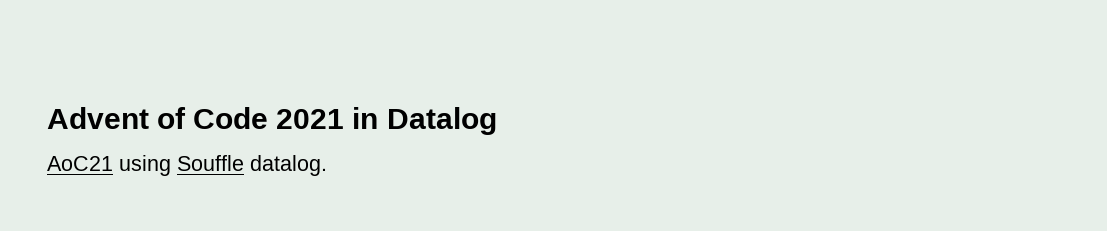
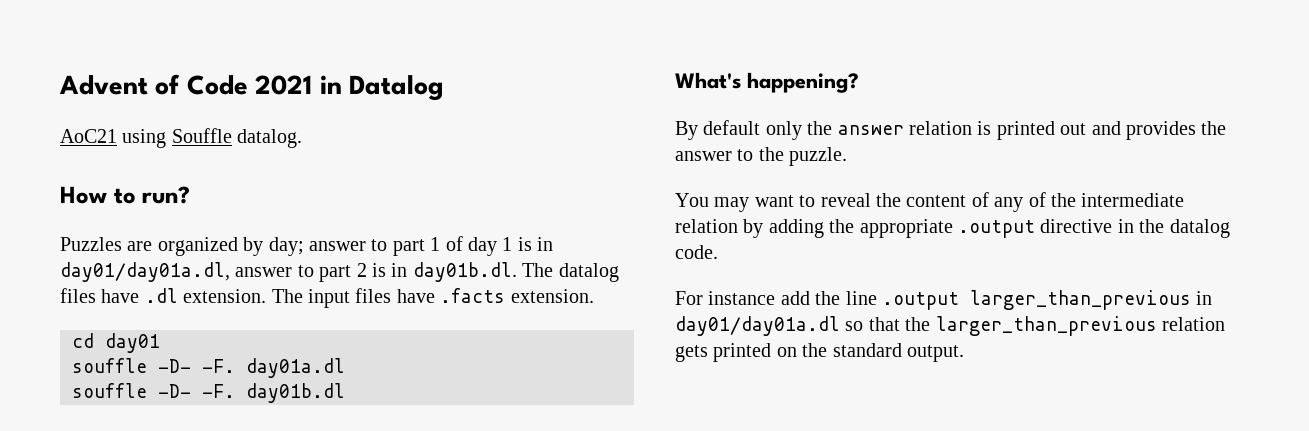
(327, 165) none -> [60,186,191,204] [60,236,554,256] [60,262,619,282] [60,288,594,308] [72,333,160,353] [72,358,345,378] [72,383,345,403] [675,72,859,93] [675,120,1227,140] [675,147,848,166] [675,192,1185,212] [675,219,1230,238] [675,245,718,259] [675,290,1213,310] [675,316,1225,336] [675,343,964,362] // How to run? // Puzzles are organized by day; answer to part 1 of day 1 is in day01/day01a.dl, answer to part 2 is in day01b.dl. The datalog files have .dl extension. The input files have .facts extension. // cd day01 // souffle -D- -F. day01a.dl // souffle -D- -F. day01b.dl // What's happening? // By default only the answer relation is printed out and provides the answer to the puzzle. // You may want to reveal the content of any of the intermediate relation by adding the appropriate .output directive in the datalog code. // For instance add the line .output larger_than_previous in day01/day01a.dl so that the larger_than_previous relation gets printed on the standard output.

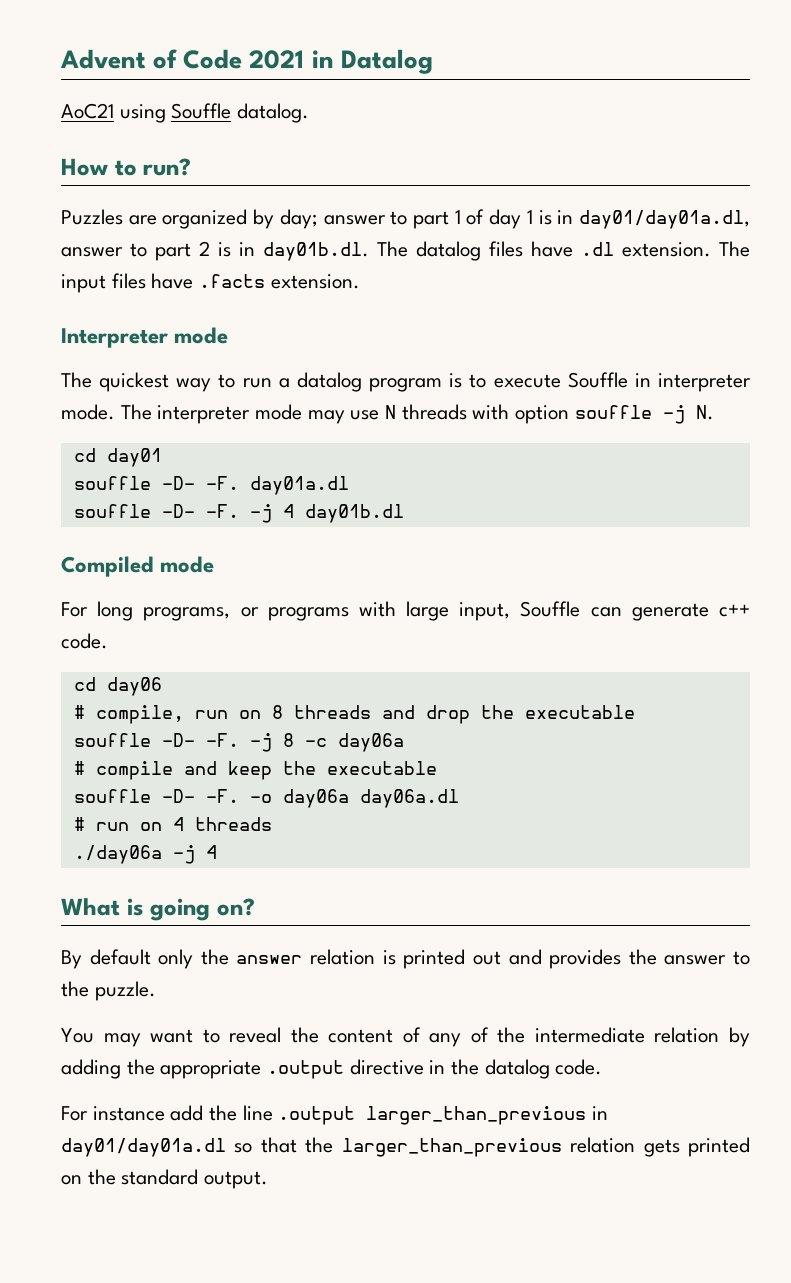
(594, 296) none -> [61,327,229,348] [61,372,751,392] [61,404,714,424] // Interpreter mode // The quickest way to run a datalog program is to execute Souffle in interpreter mode. The interpreter mode may use N threads with option souffle -j N.
(235, 391) none -> [249,504,294,523] -j 4
[675,72,859,93] What's happening? -> [61,556,215,577] [61,601,750,621] [61,633,108,649] [73,677,162,696] [73,705,635,724] [73,733,404,752] [73,761,437,780] [73,789,459,808] [73,817,272,831] [73,845,217,864] [61,898,255,921] Compiled mode // For long programs, or programs with large input, Souffle can generate c++ code. // cd day06 // # compile, run on 8 threads and drop the executable // souffle -D- -F. -j 8 -c day06a // # compile and keep the executable // souffle -D- -F. -o day06a day06a.dl // # run on 4 threads // ./day06a -j 4 // What is going on?

